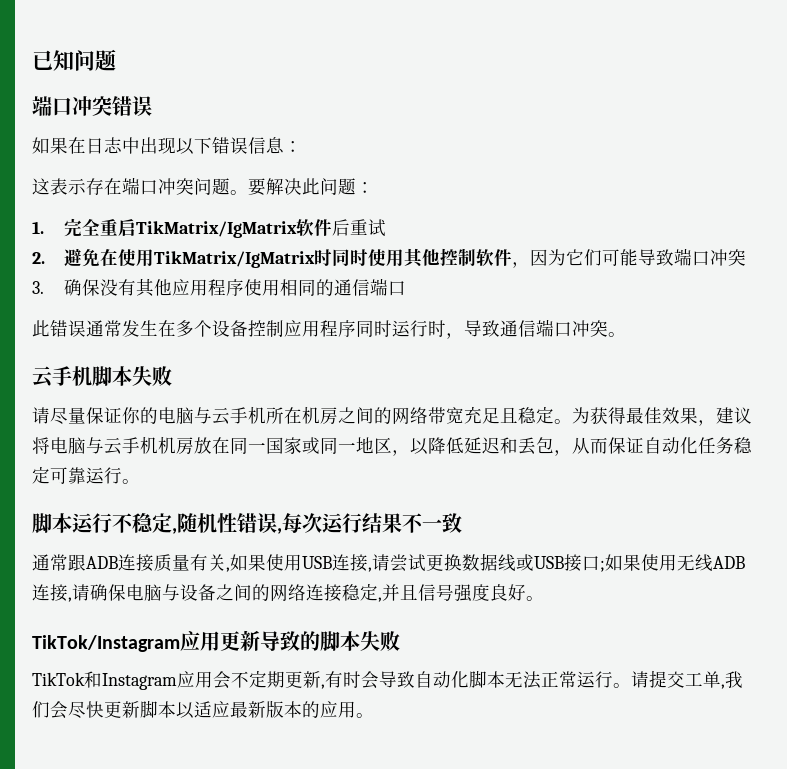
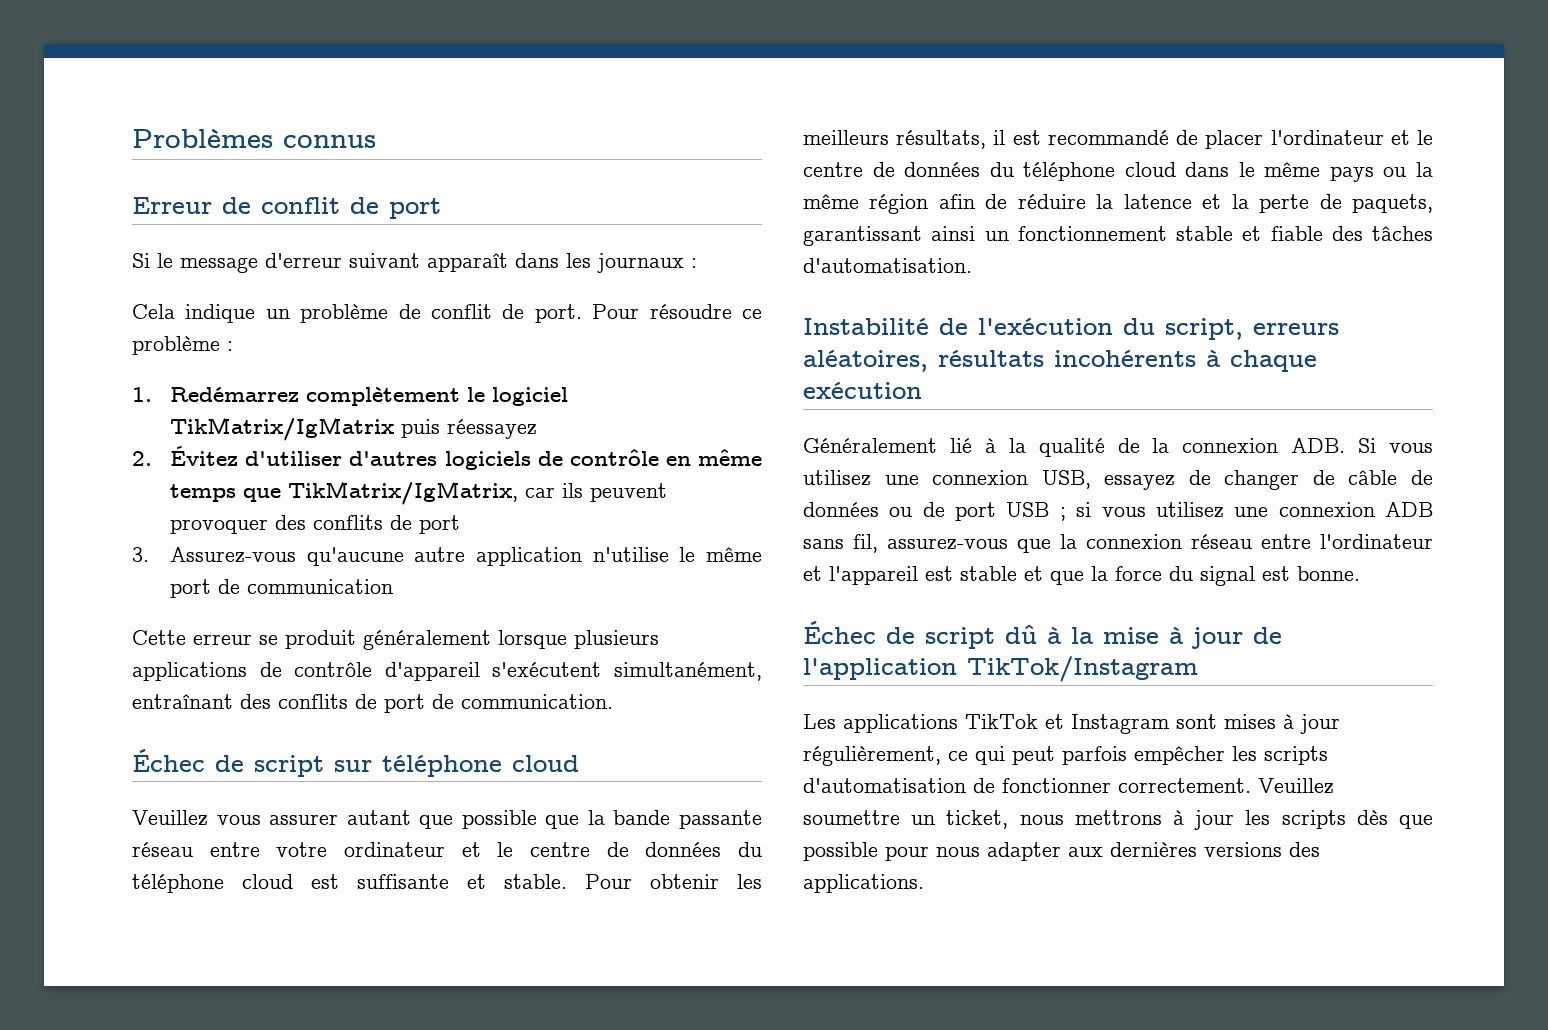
[32,49,116,71] [32,96,152,116] [32,137,302,155] [32,177,374,196] [32,218,387,238] [32,248,747,268] [32,278,407,297] [32,319,626,339] [32,366,172,388] [32,406,752,426] [32,436,752,456] [32,466,140,484] [32,513,462,534] [32,553,745,572] [32,583,544,602] [32,630,400,652] [32,670,743,690] [32,700,374,719] 已知问题 // 端口冲突错误 // 如果在日志中出现以下错误信息： // 这表示存在端口冲突问题。要解决此问题： // 1.完全重启TikMatrix/IgMatrix软件后重试 // 2.避免在使用TikMatrix/IgMatrix时同时使用其他控制软件，因为它们可能导致端口冲突 // 3.确保没有其他应用程序使用相同的通信端口 // 此错误通常发生在多个设备控制应用程序同时运行时，导致通信端口冲突。 // 云手机脚本失败 // 请尽量保证你的电脑与云手机所在机房之间的网络带宽充足且稳定。为获得最佳效果，建议将电脑与云手机机房放在同一国家或同一地区，以降低延迟和丢包，从而保证自动化任务稳定可靠运行。 // 脚本运行不稳定,随机性错误,每次运行结果不一致 // 通常跟ADB连接质量有关,如果使用USB连接,请尝试更换数据线或USB接口;如果使用无线ADB连接,请确保电脑与设备之间的网络连接稳定,并且信号强度良好。 // TikTok/Instagram应用更新导致的脚本失败 // TikTok和Instagram应用会不定期更新,有时会导致自动化脚本无法正常运行。请提交工单,我们会尽快更新脚本以适应最新版本的应用。 -> [132,129,376,148] [132,197,441,219] [132,253,697,273] [132,304,762,323] [132,336,233,355] [132,387,569,406] [170,417,538,441] [132,446,762,470] [170,481,668,505] [170,515,461,534] [132,547,762,566] [170,579,394,598] [132,630,659,650] [132,662,762,681] [132,694,613,713] [132,749,579,777] [132,810,762,829] [132,842,762,857] [132,874,762,893] [803,130,1433,149] [803,162,1433,182] [803,194,1433,214] [803,226,1433,246] [803,258,972,273] [803,318,1339,340] [803,350,1317,372] [803,382,922,399] [803,438,1433,457] [803,470,1433,490] [803,502,1433,521] [803,534,1433,553] [803,566,1360,586] [803,621,1282,649] [803,656,1198,682] [803,714,1340,734] [803,746,1328,766] [803,778,1334,794] [803,810,1433,830] [803,842,1320,861] [803,874,924,893] Problèmes connus // Erreur de conflit de port // Si le message d'erreur suivant apparaît dans les journaux : // Cela indique un problème de conflit de port. Pour résoudre ce problème : // 1. Redémarrez complètement le logiciel TikMatrix/IgMatrix puis réessayez // 2. Évitez d'utiliser d'autres logiciels de contrôle en même temps que TikMatrix/IgMatrix, car ils peuvent provoquer des conflits de port // 3. Assurez-vous qu'aucune autre application n'utilise le même port de communication // Cette erreur se produit généralement lorsque plusieurs applications de contrôle d'appareil s'exécutent simultanément, entraînant des conflits de port de communication. // Échec de script sur téléphone cloud // Veuillez vous assurer autant que possible que la bande passante réseau entre votre ordinateur et le centre de données du téléphone cloud est suffisante et stable. Pour obtenir les meilleurs résultats, il est recommandé de placer l'ordinateur et le centre de données du téléphone cloud dans le même pays ou la même région afin de réduire la latence et la perte de paquets, garantissant ainsi un fonctionnement stable et fiable des tâches d'automatisation. // Instabilité de l'exécution du script, erreurs aléatoires, résultats incohérents à chaque exécution // Généralement lié à la qualité de la connexion ADB. Si vous utilisez une connexion USB, essayez de changer de câble de données ou de port USB ; si vous utilisez une connexion ADB sans fil, assurez-vous que la connexion réseau entre l'ordinateur et l'appareil est stable et que la force du signal est bonne. // Échec de script dû à la mise à jour de l'application TikTok/Instagram // Les applications TikTok et Instagram sont mises à jour régulièrement, ce qui peut parfois empêcher les scripts d'automatisation de fonctionner correctement. Veuillez soumettre un ticket, nous mettrons à jour les scripts dès que possible pour nous adapter aux dernières versions des applications.

